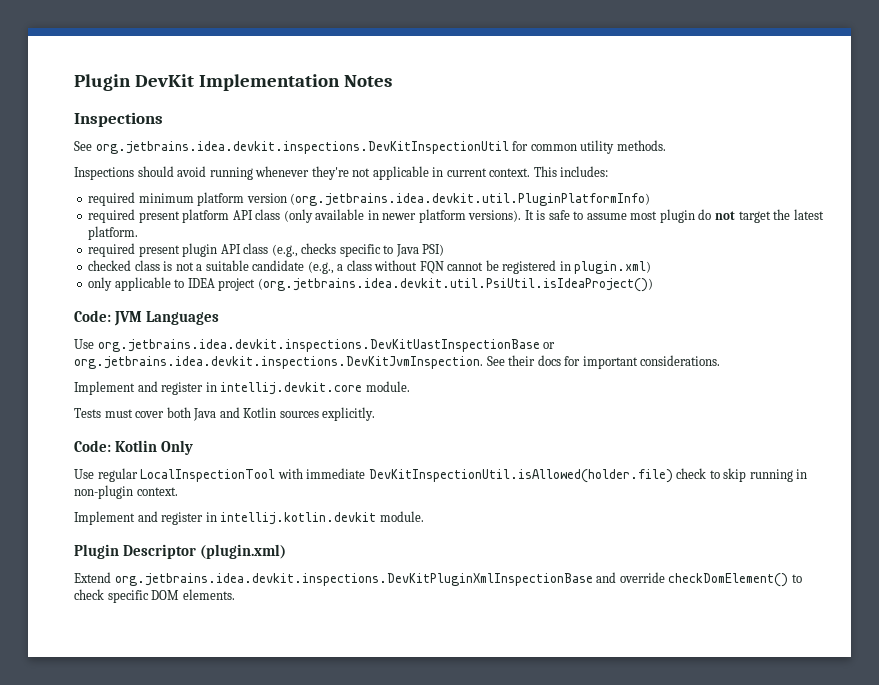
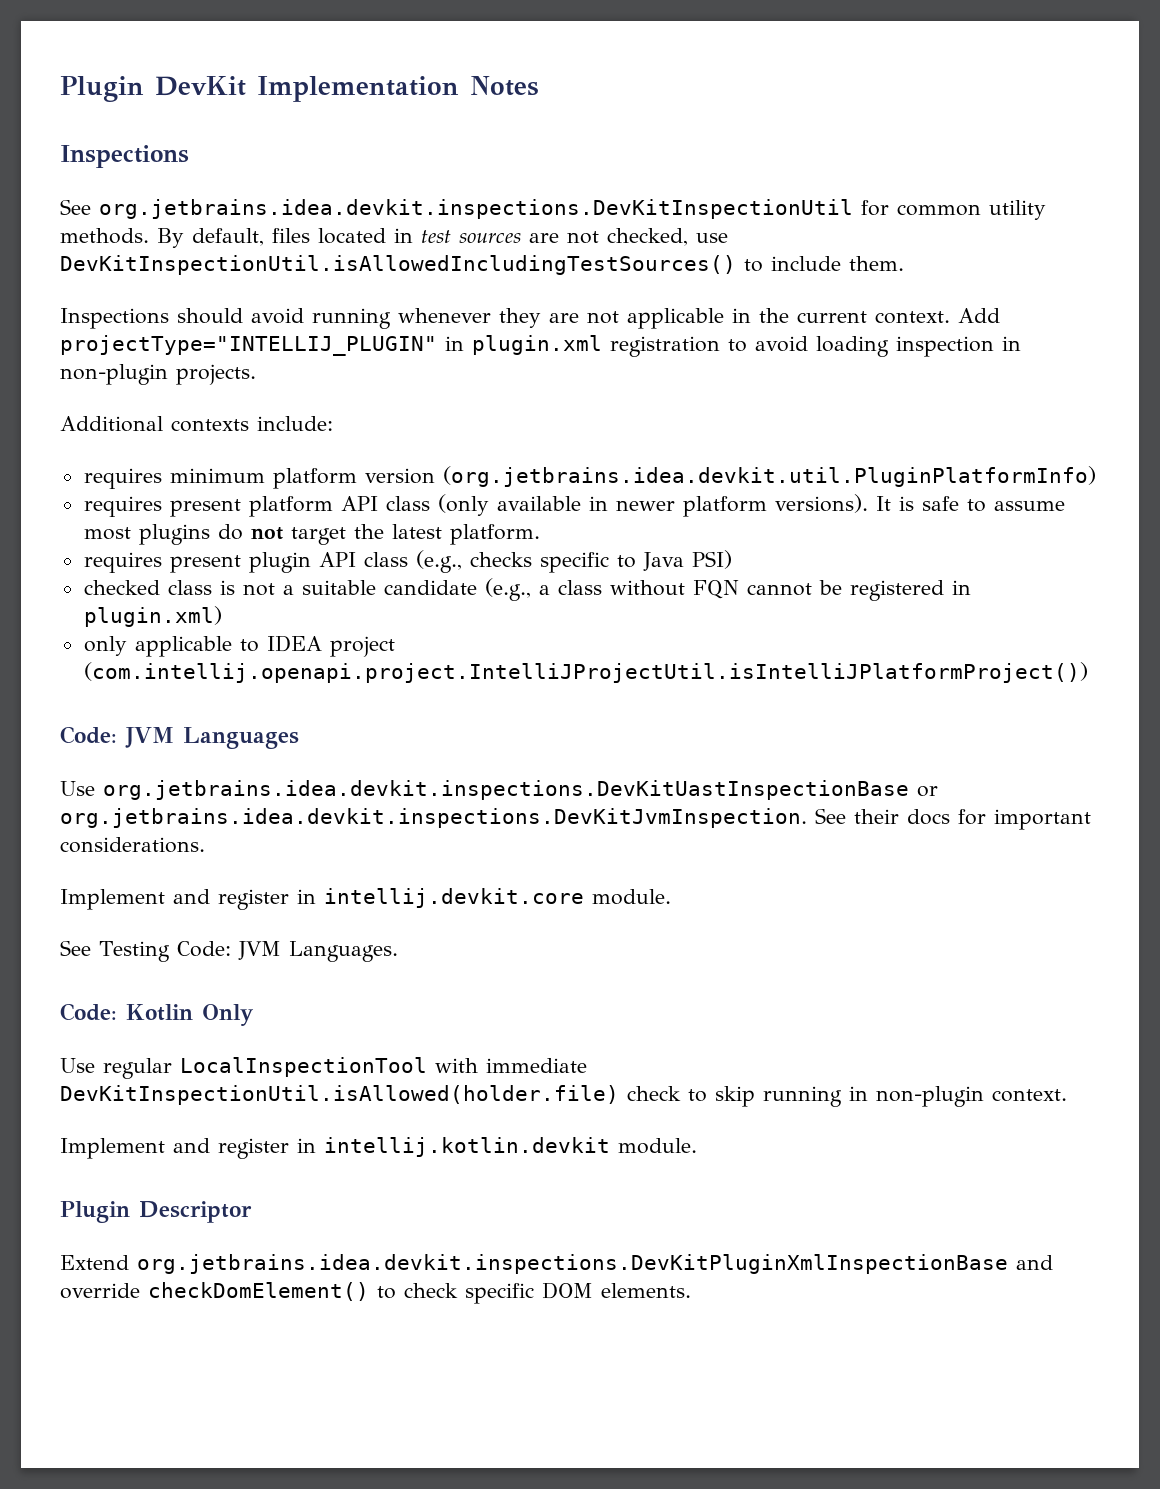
(666, 145) none -> [157,228,728,248] [60,255,904,275] By default, files located in test sources are not checked, use DevKitInspectionUtil.isAllowedIncludingTestSources() to include them.
[311,166,349,180] they're -> [499,308,579,328] they are
(444, 172) none -> [759,308,789,323] the
[533,166,609,177] [88,192,136,206] This includes: // required -> [958,308,1000,323] [60,335,1021,357] [60,364,256,385] [60,416,333,432] [83,468,162,489] Add projectType="INTELLIJ_PLUGIN" in plugin.xml registration to avoid loading inspection in non-plugin projects. // Additional contexts include: // requires
[88,209,136,223] required -> [83,496,162,517] requires
[659,209,695,223] plugin -> [138,524,210,545] plugins
[88,243,136,257] required -> [83,552,162,573] requires
[257,278,653,292] (org.jetbrains.idea.devkit.util.PsiUtil.isIdeaProject()) -> [83,662,1088,683] (com.intellij.openapi.project.IntelliJProjectUtil.isIntelliJPlatformProject())
[74,407,376,421] Tests must cover both Java and Kotlin sources explicitly. -> [60,940,398,962] See Testing Code: JVM Languages.
[199,544,286,559] (plugin.xml) -> (252, 1212) none

